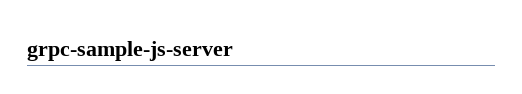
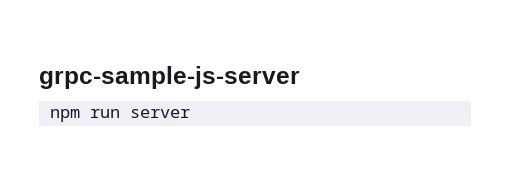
(233, 51) none -> [49,109,190,122] // npm run server

